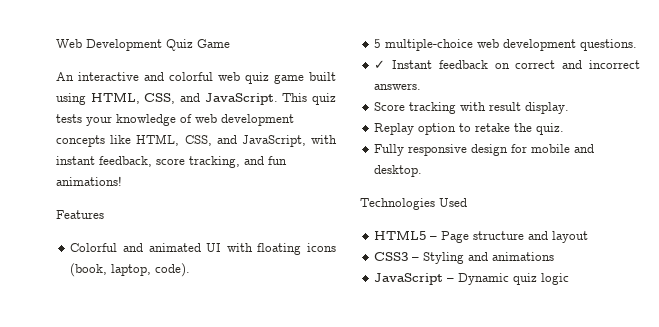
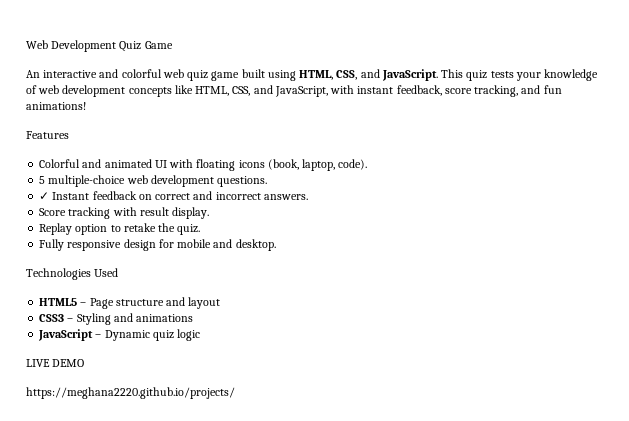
(570, 279) none -> [26,359,85,367] [26,387,235,399] // LIVE DEMO // https://meghana2220.github.io/projects/

